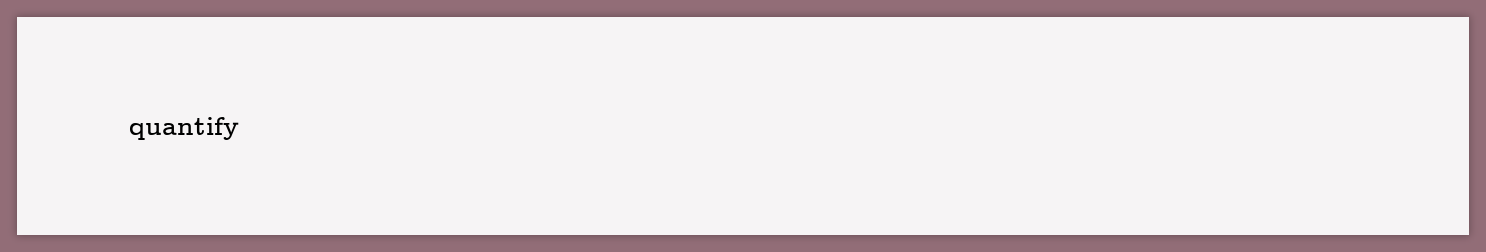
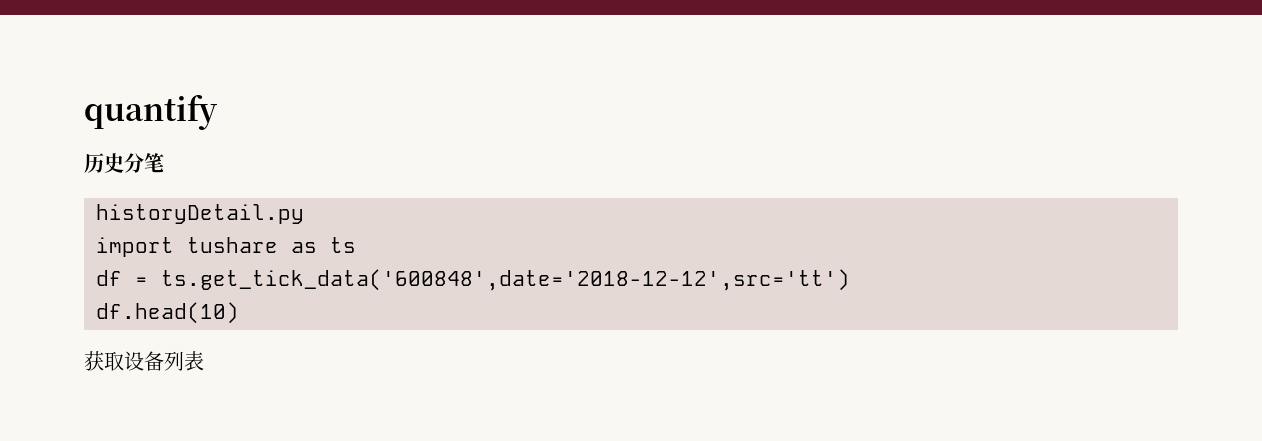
(239, 128) none -> [84,153,164,173] [96,204,304,224] [96,237,356,257] [96,269,850,291] [96,302,239,324] [84,351,204,371] // 历史分笔 // historyDetail.py // import tushare as ts // df = ts.get_tick_data('600848',date='2018-12-12',src='tt') // df.head(10) // 获取设备列表

